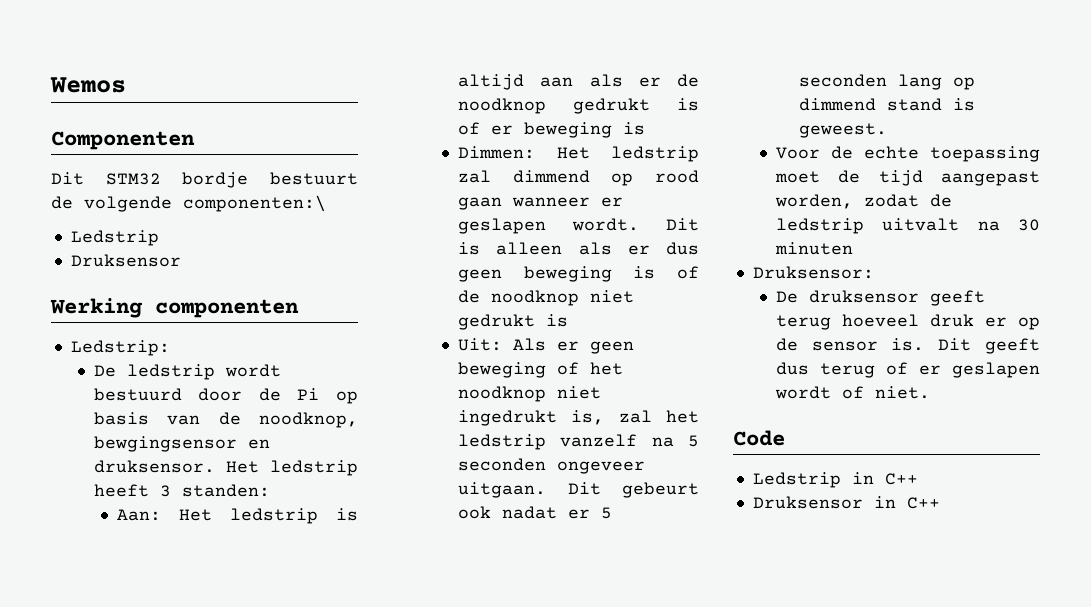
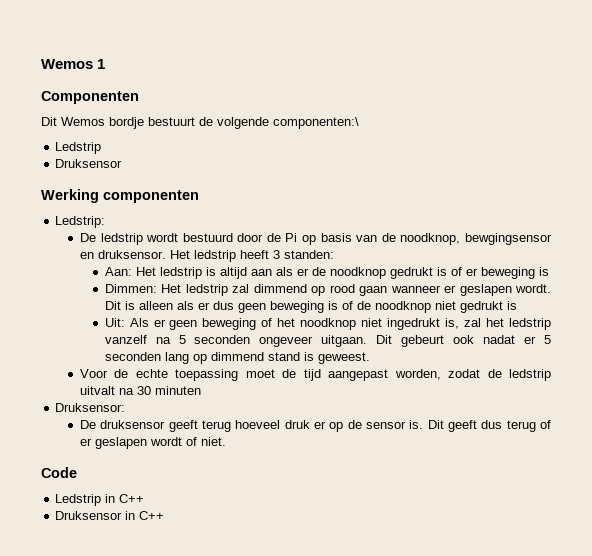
[50,77,126,93] Wemos -> [41,59,106,69] Wemos 1
[105,173,161,185] STM32 -> [61,117,105,126] Wemos

